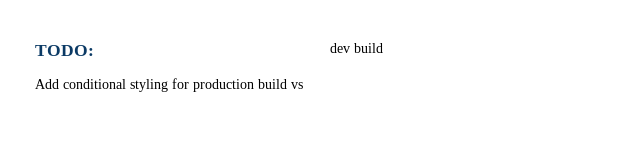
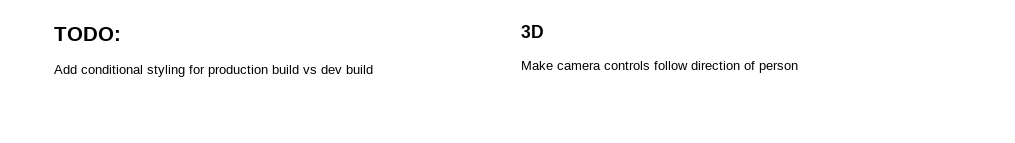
(383, 48) none -> [521,25,544,38] [521,61,798,73] // 3D // Make camera controls follow direction of person

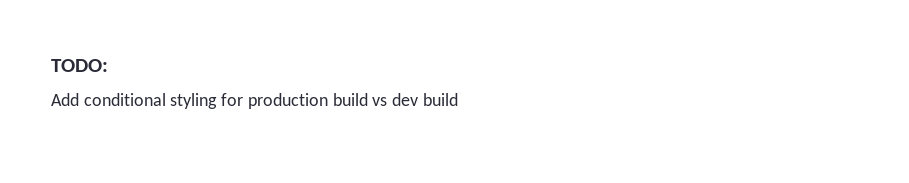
[521,25,544,38] [521,61,798,73] // 3D // Make camera controls follow direction of person -> (458, 99) none

